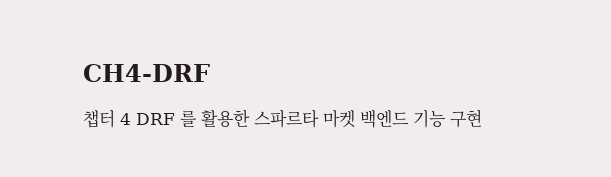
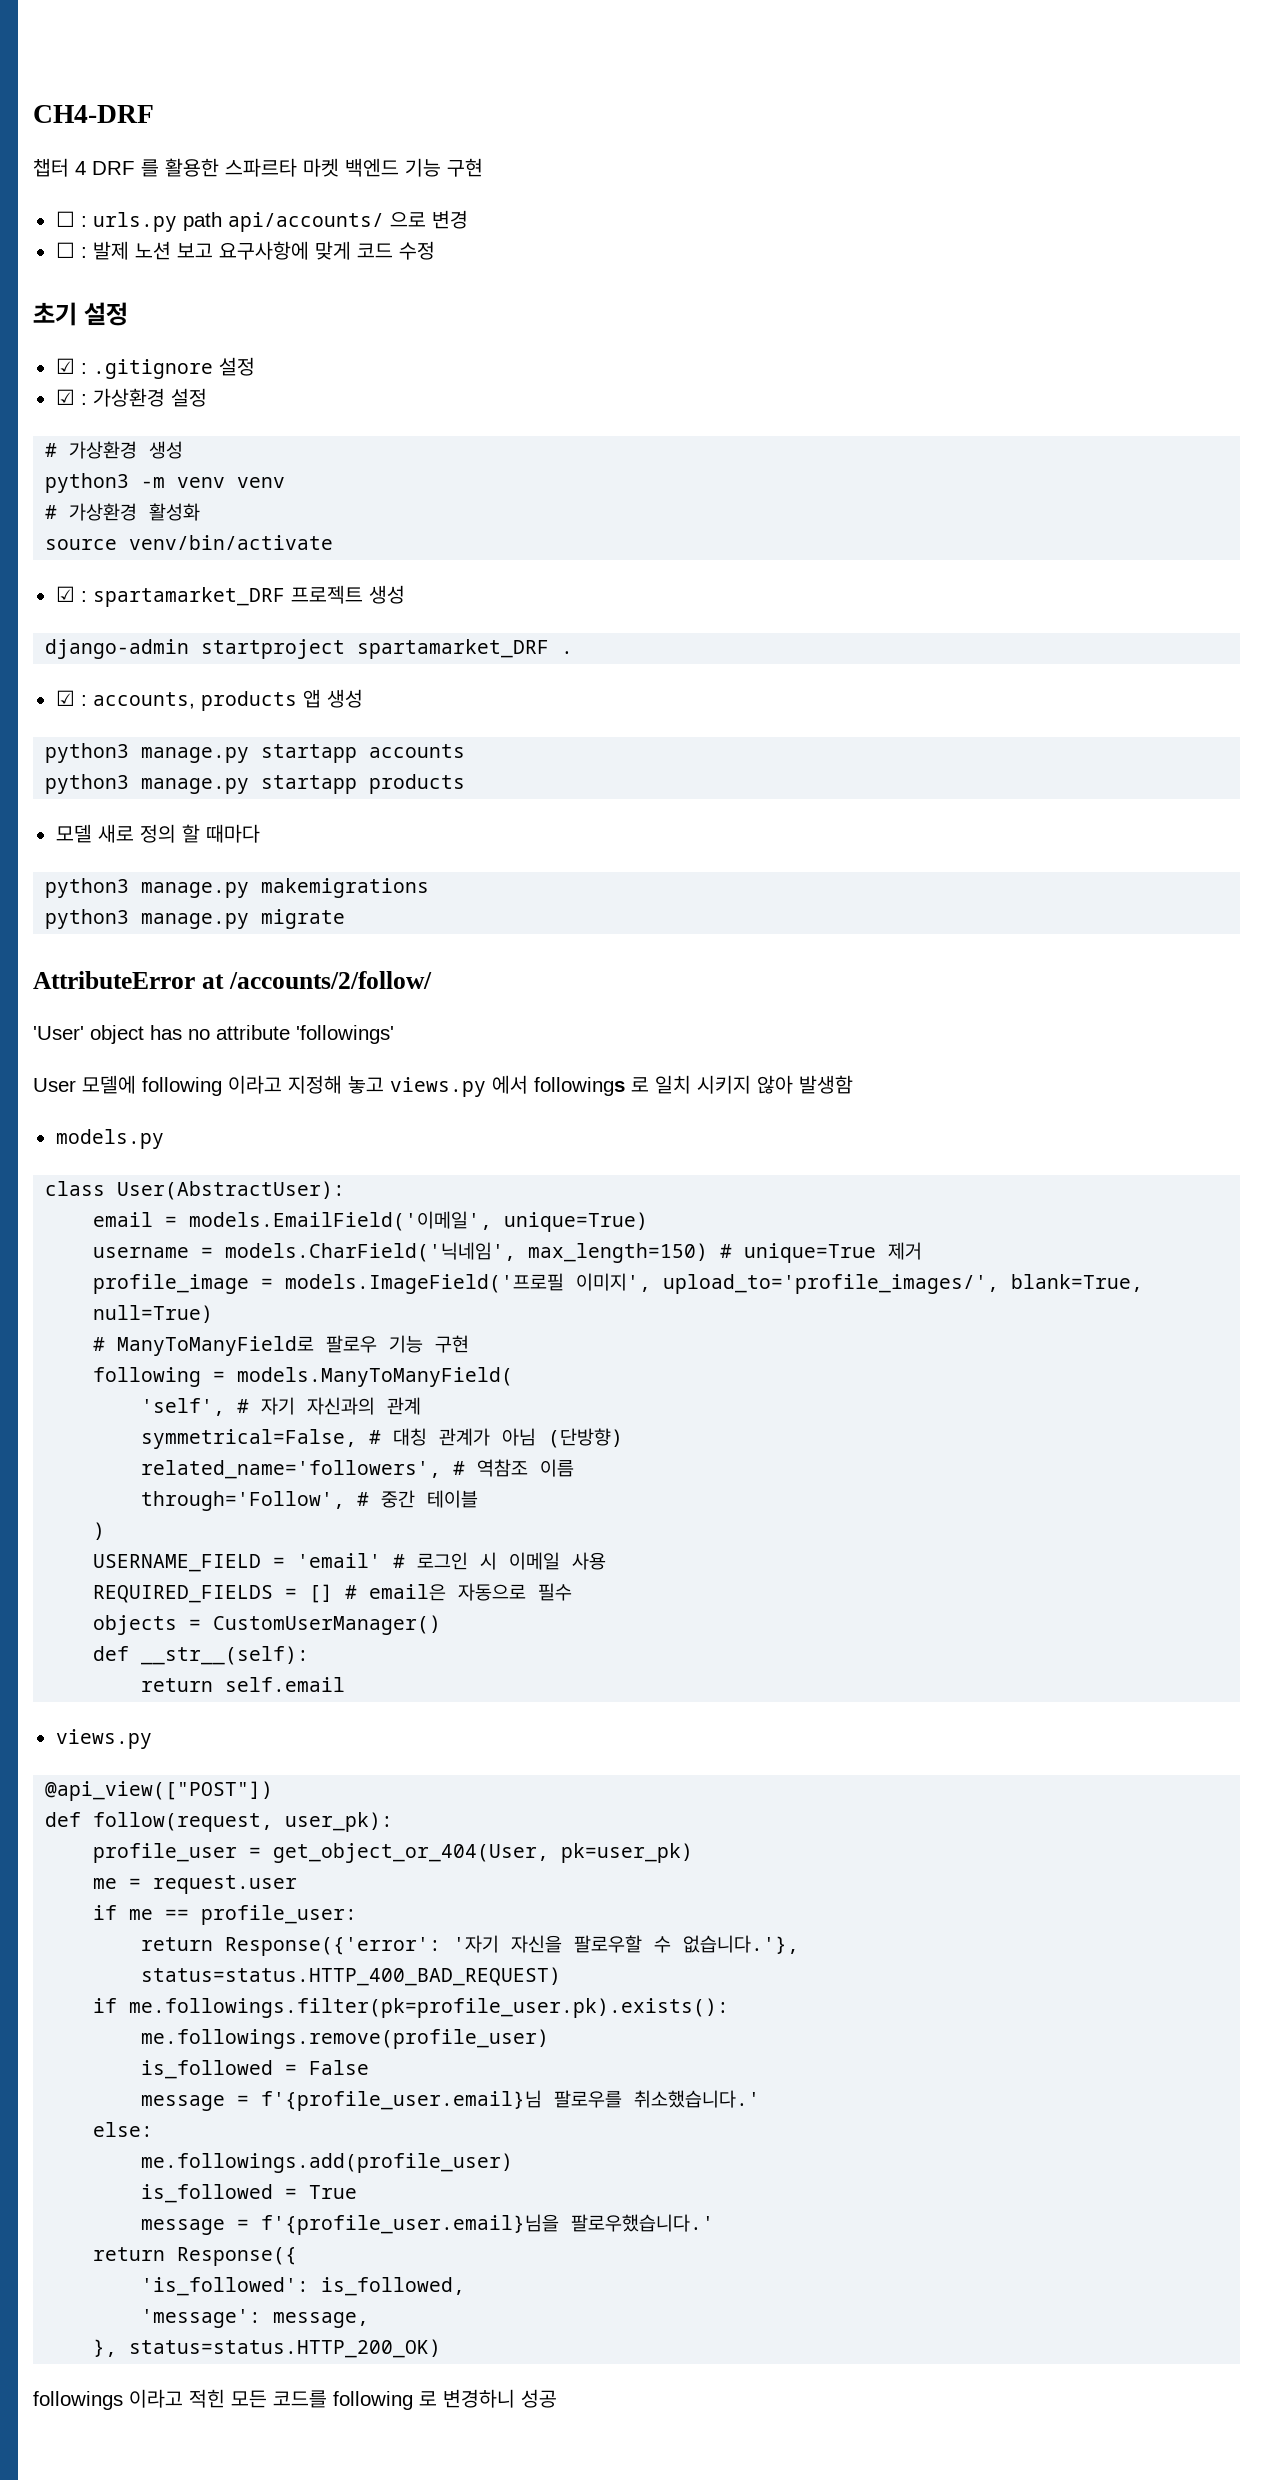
(482, 118) none -> [55,210,468,232] [55,241,435,260] [33,302,128,326] [55,357,255,379] [55,388,207,407] [45,441,184,459] [45,473,286,493] [45,503,201,521] [45,535,334,550] [55,585,405,607] [45,639,574,659] [55,689,363,711] [45,743,466,763] [45,774,466,794] [55,824,260,843] [45,878,430,898] [45,909,346,929] [33,971,432,989] [33,1025,394,1044] [33,1075,853,1097] [55,1129,164,1149] [45,1181,346,1200] [93,1211,649,1232] [93,1242,923,1263] [93,1273,1144,1294] [93,1305,214,1323] [93,1335,470,1356] [93,1367,514,1387] [141,1397,422,1416] [141,1428,624,1449] [141,1459,575,1479] [141,1490,479,1511] [93,1522,106,1540] [93,1552,607,1572] [93,1583,573,1603] [93,1615,442,1635] [93,1646,310,1665] [141,1677,346,1692] [55,1729,152,1749] [45,1781,274,1801] [45,1812,394,1832] [93,1843,694,1863] [93,1875,298,1894] [93,1905,358,1925] [141,1935,800,1956] [141,1967,562,1986] [93,1998,730,2018] [141,2029,550,2049] [141,2060,370,2079] [141,2090,761,2111] [93,2122,154,2137] [141,2153,514,2173] [141,2184,358,2203] [141,2214,715,2235] [93,2247,298,2266] [141,2277,466,2296] [141,2309,370,2328] [93,2339,442,2358] [33,2389,557,2410] // ☐ : urls.py path api/accounts/ 으로 변경 // ☐ : 발제 노션 보고 요구사항에 맞게 코드 수정 // 초기 설정 // ☑ : .gitignore 설정 // ☑ : 가상환경 설정 // # 가상환경 생성 // python3 -m venv venv // # 가상환경 활성화 // source venv/bin/activate // ☑ : spartamarket_DRF 프로젝트 생성 // django-admin startproject spartamarket_DRF . // ☑ : accounts, products 앱 생성 // python3 manage.py startapp accounts // python3 manage.py startapp products // 모델 새로 정의 할 때마다 // python3 manage.py makemigrations // python3 manage.py migrate // AttributeError at /accounts/2/follow/ // 'User' object has no attribute 'followings' // User 모델에 following 이라고 지정해 놓고 views.py 에서 followings 로 일치 시키지 않아 발생함 // models.py // class User(AbstractUser): // email = models.EmailField('이메일', unique=True) // username = models.CharField('닉네임', max_length=150) # unique=True 제거 // profile_image = models.ImageField('프로필 이미지', upload_to='profile_images/', blank=True, null=True) // # ManyToManyField로 팔로우 기능 구현 // following = models.ManyToManyField( // 'self', # 자기 자신과의 관계 // symmetrical=False, # 대칭 관계가 아님 (단방향) // related_name='followers', # 역참조 이름 // through='Follow', # 중간 테이블 // ) // USERNAME_FIELD = 'email' # 로그인 시 이메일 사용 // REQUIRED_FIELDS = [] # email은 자동으로 필수 // objects = CustomUserManager() // def __str__(self): // return self.email // views.py // @api_view(["POST"]) // def follow(request, user_pk): // profile_user = get_object_or_404(User, pk=user_pk) // me = request.user // if me == profile_user: // return Response({'error': '자기 자신을 팔로우할 수 없습니다.'}, status=status.HTTP_400_BAD_REQUEST) // if me.followings.filter(pk=profile_user.pk).exists(): // me.followings.remove(profile_user) // is_followed = False // message = f'{profile_user.email}님 팔로우를 취소했습니다.' // else: // me.followings.add(profile_user) // is_followed = True // message = f'{profile_user.email}님을 팔로우했습니다.' // return Response({ // 'is_followed': is_followed, // 'message': message, // }, status=status.HTTP_200_OK) // followings 이라고 적힌 모든 코드를 following 로 변경하니 성공

